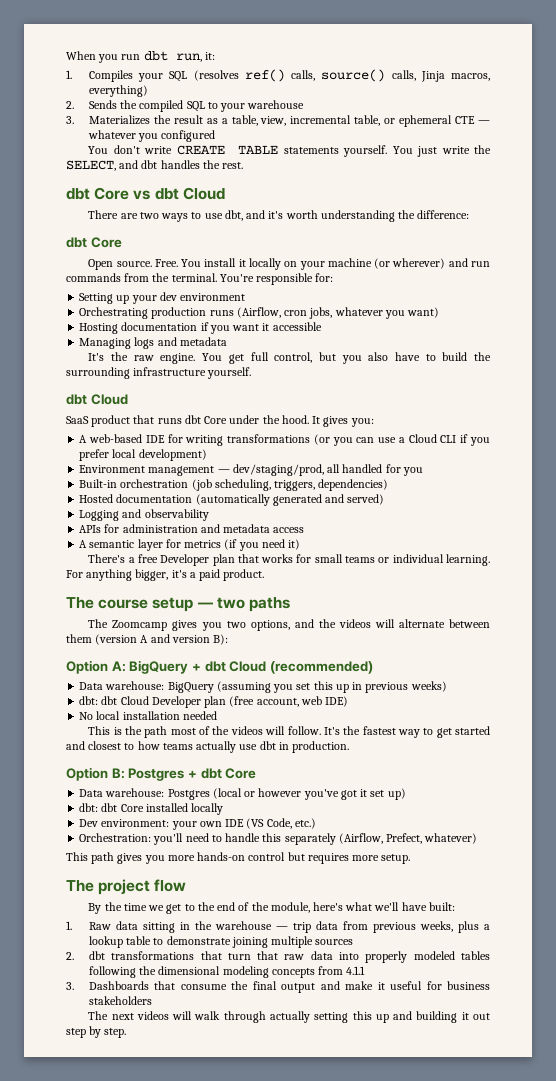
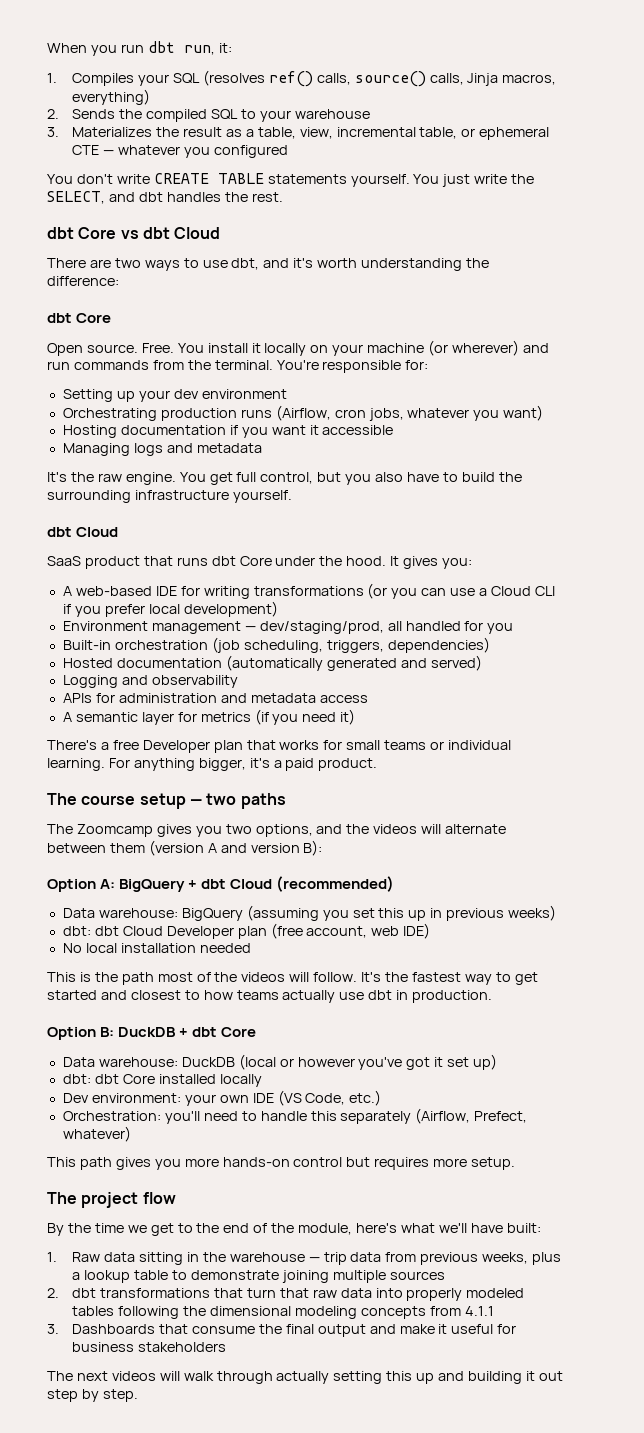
[128,768,185,781] Postgres -> [118,1027,177,1037] DuckDB
[167,789,210,800] Postgres -> [181,1057,235,1067] DuckDB

